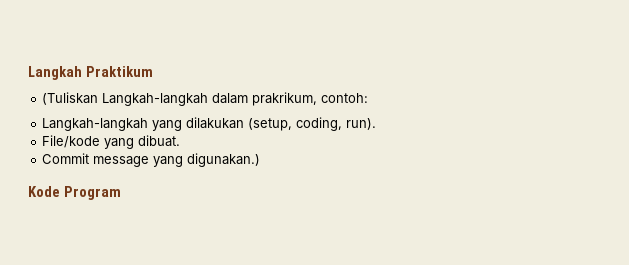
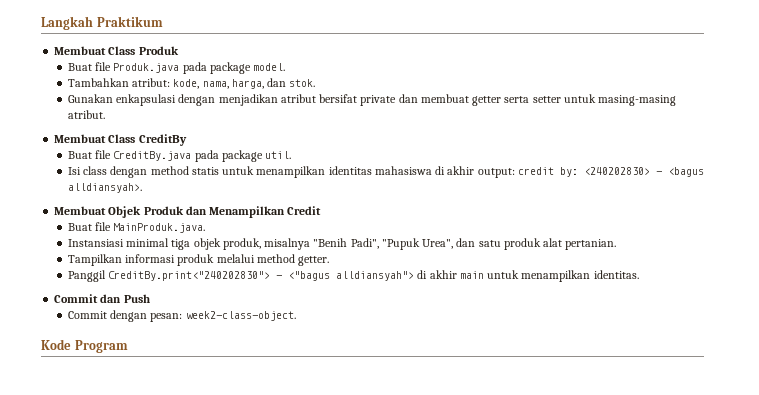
[42,92,369,106] [42,117,377,131] [42,135,181,149] [42,153,261,167] (Tuliskan Langkah-langkah dalam prakrikum, contoh: // Langkah-langkah yang dilakukan (setup, coding, run). // File/kode yang dibuat. // Commit message yang digunakan.) -> [54,46,179,55] [67,62,286,74] [67,78,316,89] [67,94,677,106] [67,110,105,119] [54,134,187,146] [67,150,292,162] [67,166,704,178] [67,183,142,193] [54,206,322,218] [67,222,206,233] [67,238,617,250] [67,254,330,266] [67,270,639,282] [54,294,150,303] [67,310,296,322] Membuat Class Produk // Buat file Produk.java pada package model. // Tambahkan atribut: kode, nama, harga, dan stok. // Gunakan enkapsulasi dengan menjadikan atribut bersifat private dan membuat getter serta setter untuk masing-masing atribut. // Membuat Class CreditBy // Buat file CreditBy.java pada package util. // Isi class dengan method statis untuk menampilkan identitas mahasiswa di akhir output: credit by: <240202830> - <bagus alldiansyah>. // Membuat Objek Produk dan Menampilkan Credit // Buat file MainProduk.java. // Instansiasi minimal tiga objek produk, misalnya "Benih Padi", "Pupuk Urea", dan satu produk alat pertanian. // Tampilkan informasi produk melalui method getter. // Panggil CreditBy.print<"240202830"> - <"bagus alldiansyah"> di akhir main untuk menampilkan identitas. // Commit dan Push // Commit dengan pesan: week2-class-object.

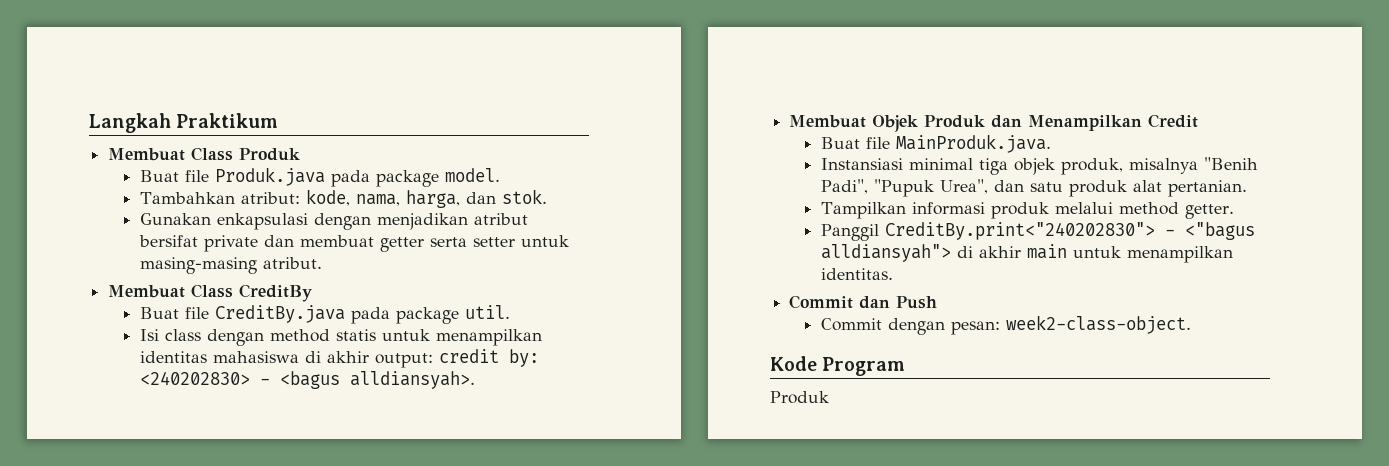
(128, 346) none -> [770,391,829,404] // Produk

